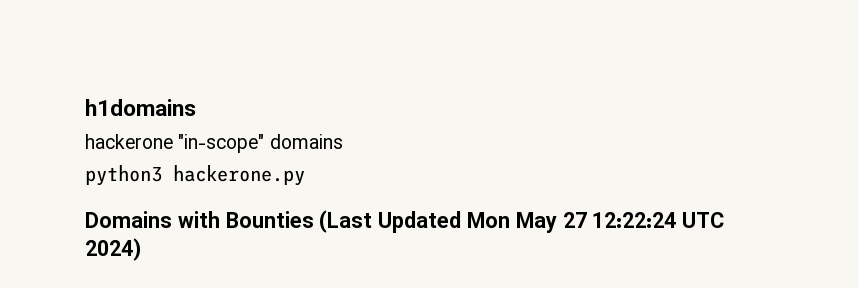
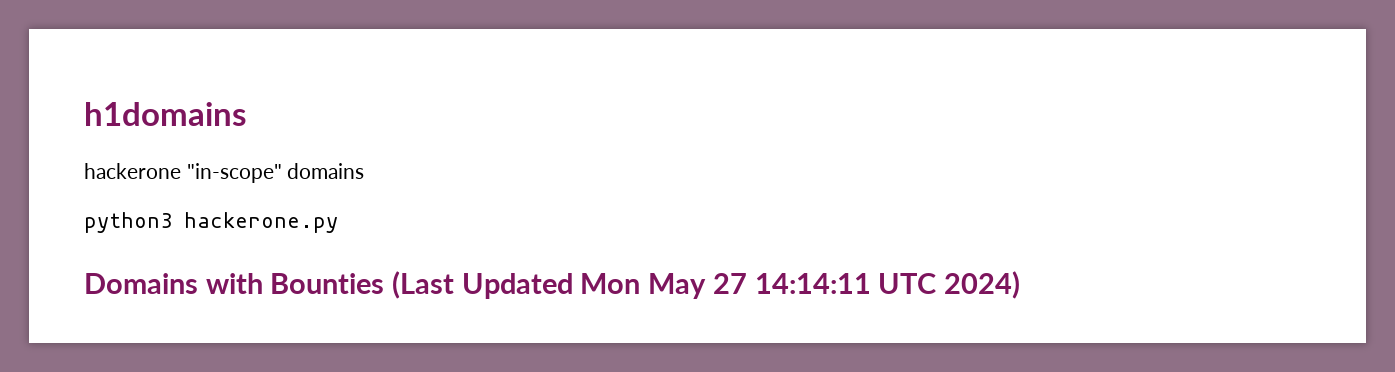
[592,212,677,228] 12:22:24 -> [754,273,871,294] 14:14:11

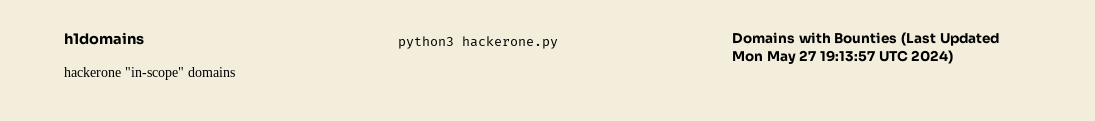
[754,273,871,294] 14:14:11 -> [819,50,875,62] 19:13:57

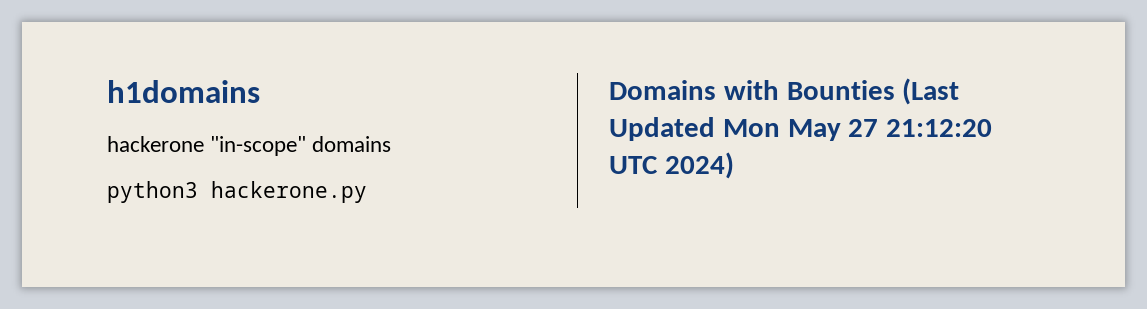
[819,50,875,62] 19:13:57 -> [886,119,993,137] 21:12:20

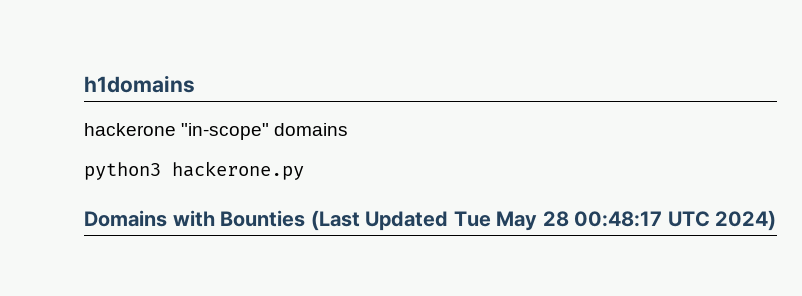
[722,119,993,141] Mon May 27 21:12:20 -> [453,211,663,231] Tue May 28 00:48:17

